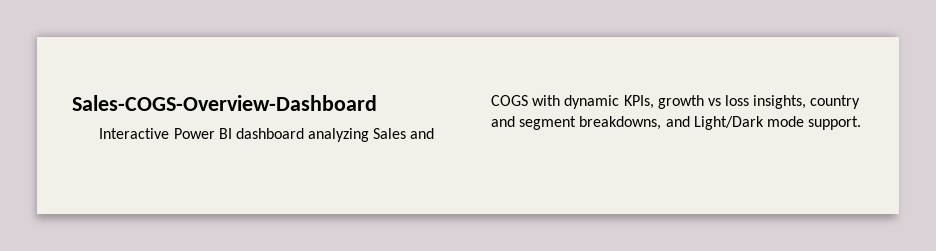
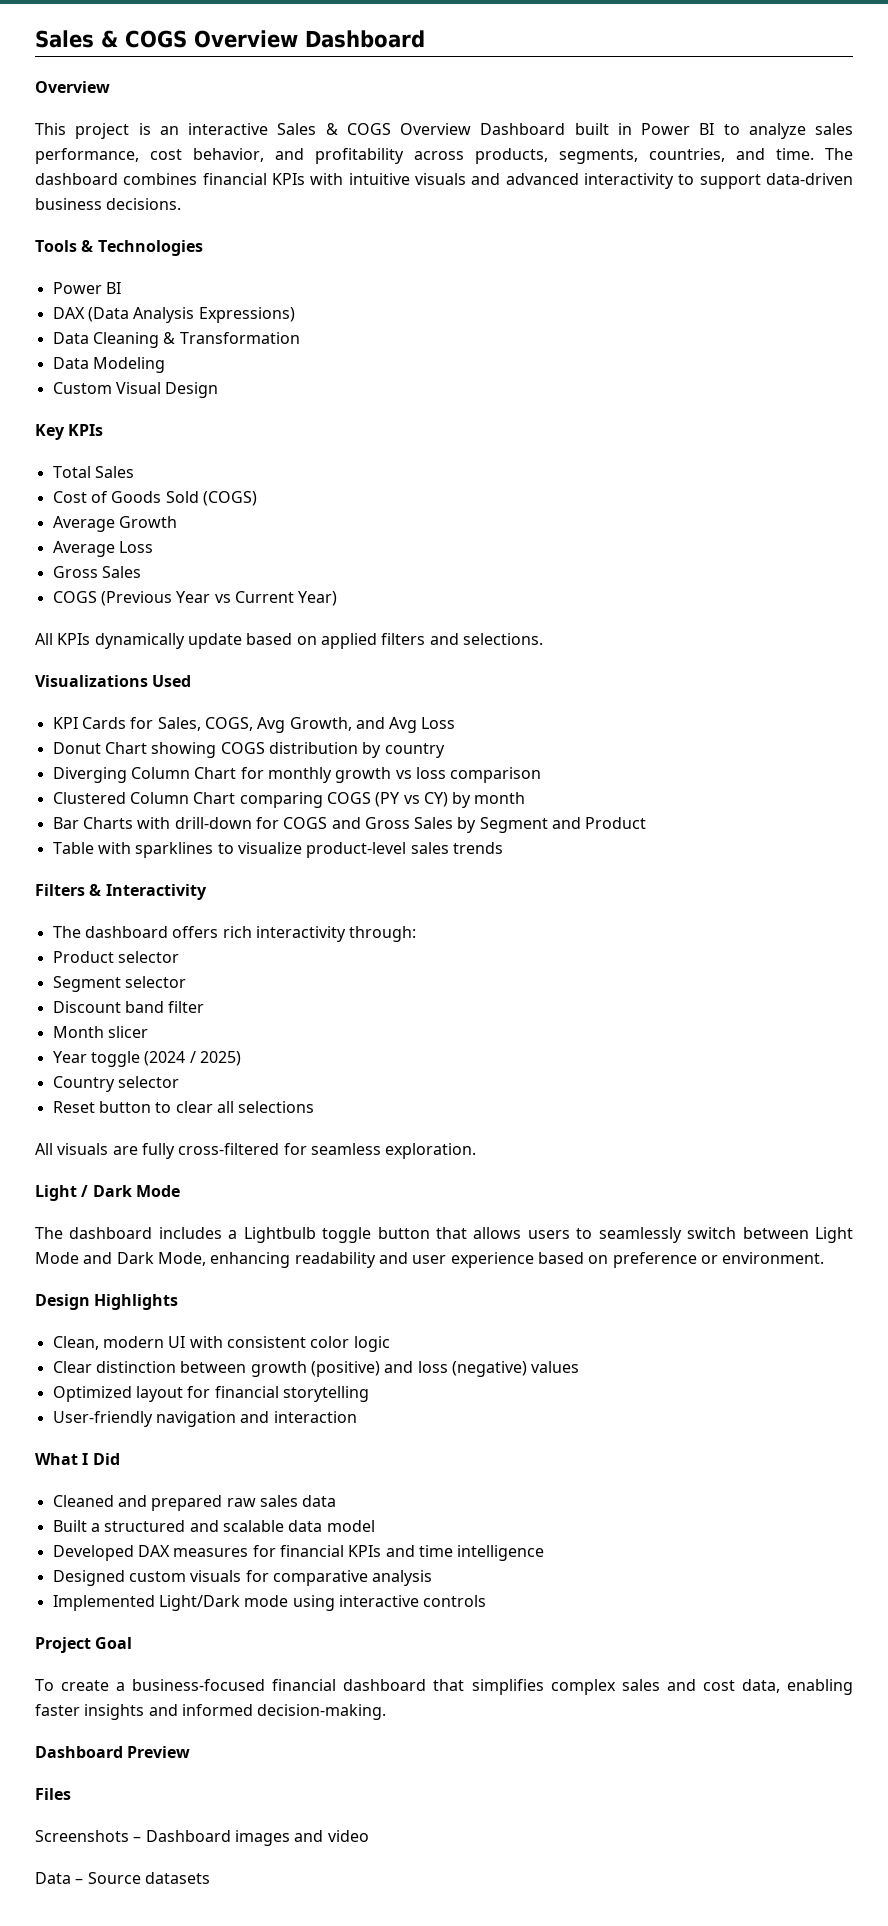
[72,95,377,111] [99,128,435,142] [491,95,861,109] [491,116,862,130] Sales-COGS-Overview-Dashboard // Interactive Power BI dashboard analyzing Sales and COGS with dynamic KPIs, growth vs loss insights, country and segment breakdowns, and Light/Dark mode support. -> [35,30,425,48] [35,81,110,93] [35,123,853,139] [35,148,853,164] [35,173,853,189] [35,198,182,210] [35,240,203,256] [52,282,121,294] [52,307,295,323] [52,332,300,348] [52,357,165,373] [52,382,219,398] [35,424,104,440] [52,466,134,478] [52,491,257,506] [52,516,177,532] [52,541,153,557] [52,566,141,578] [52,591,338,606] [35,633,543,649] [35,675,192,687] [52,717,456,733] [52,742,445,758] [52,767,542,783] [52,792,526,808] [52,817,647,833] [52,842,503,858] [35,884,207,900] [52,926,417,942] [52,951,179,963] [52,976,186,992] [52,1001,205,1013] [52,1026,148,1038] [52,1051,241,1067] [52,1076,179,1092] [52,1101,315,1113] [35,1143,477,1159] [35,1185,180,1201] [35,1227,854,1243] [35,1252,825,1268] [35,1294,179,1310] [52,1336,390,1352] [52,1361,580,1377] [52,1386,369,1402] [52,1411,357,1427] [35,1453,120,1465] [52,1495,337,1511] [52,1520,375,1532] [52,1545,545,1561] [52,1570,433,1586] [52,1595,487,1611] [35,1637,133,1653] [35,1679,854,1695] [35,1704,387,1720] [35,1746,191,1758] [35,1788,71,1800] [35,1830,369,1846] [35,1872,210,1884] Sales & COGS Overview Dashboard // Overview // This project is an interactive Sales & COGS Overview Dashboard built in Power BI to analyze sales performance, cost behavior, and profitability across products, segments, countries, and time. The dashboard combines financial KPIs with intuitive visuals and advanced interactivity to support data-driven business decisions. // Tools & Technologies // Power BI // DAX (Data Analysis Expressions) // Data Cleaning & Transformation // Data Modeling // Custom Visual Design // Key KPIs // Total Sales // Cost of Goods Sold (COGS) // Average Growth // Average Loss // Gross Sales // COGS (Previous Year vs Current Year) // All KPIs dynamically update based on applied filters and selections. // Visualizations Used // KPI Cards for Sales, COGS, Avg Growth, and Avg Loss // Donut Chart showing COGS distribution by country // Diverging Column Chart for monthly growth vs loss comparison // Clustered Column Chart comparing COGS (PY vs CY) by month // Bar Charts with drill-down for COGS and Gross Sales by Segment and Product // Table with sparklines to visualize product-level sales trends // Filters & Interactivity // The dashboard offers rich interactivity through: // Product selector // Segment selector // Discount band filter // Month slicer // Year toggle (2024 / 2025) // Country selector // Reset button to clear all selections // All visuals are fully cross-filtered for seamless exploration. // Light / Dark Mode // The dashboard includes a Lightbulb toggle button that allows users to seamlessly switch between Light Mode and Dark Mode, enhancing readability and user experience based on preference or environment. // Design Highlights // Clean, modern UI with consistent color logic // Clear distinction between growth (positive) and loss (negative) values // Optimized layout for financial storytelling // User-friendly navigation and interaction // What I Did // Cleaned and prepared raw sales data // Built a structured and scalable data model // Developed DAX measures for financial KPIs and time intelligence // Designed custom visuals for comparative analysis // Implemented Light/Dark mode using interactive controls // Project Goal // To create a business-focused financial dashboard that simplifies complex sales and cost data, enabling faster insights and informed decision-making. // Dashboard Preview // Files // Screenshots – Dashboard images and video // Data – Source datasets

